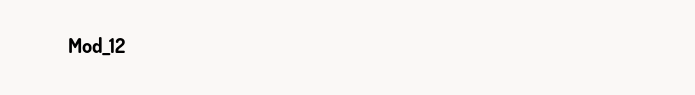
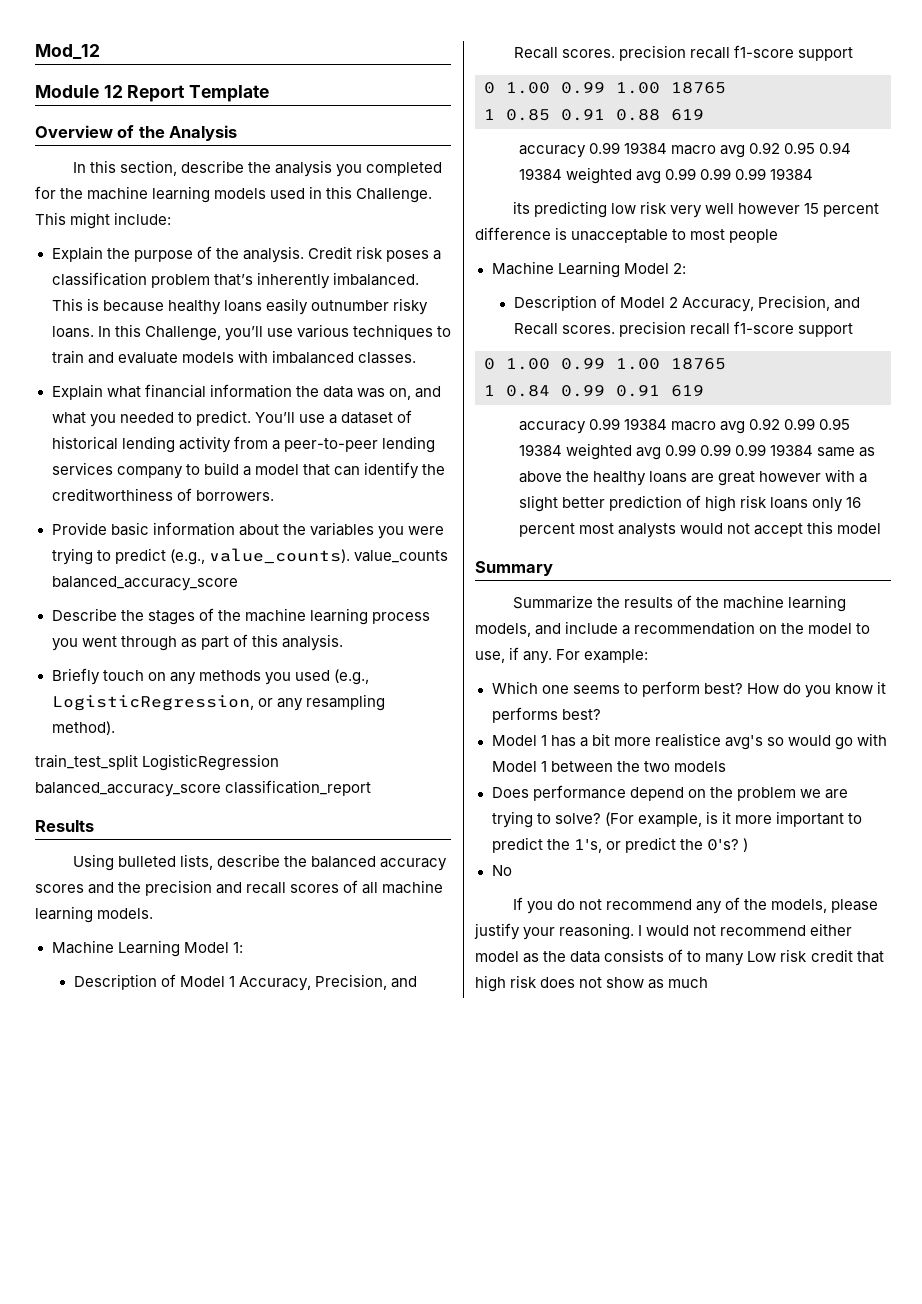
(125, 46) none -> [35,85,270,102] [35,125,238,141] [72,160,443,177] [35,186,433,203] [35,212,172,229] [51,246,441,263] [51,272,419,289] [51,298,428,315] [51,324,451,341] [51,350,416,364] [51,384,441,400] [51,410,412,427] [51,436,435,453] [51,462,445,479] [51,488,274,501] [51,522,444,539] [51,548,448,565] [51,576,238,591] [51,608,430,625] [51,634,343,651] [51,668,369,685] [51,694,385,711] [51,721,115,735] [35,754,280,771] [35,780,372,797] [35,820,94,832] [72,854,448,871] [35,880,444,896] [35,906,154,923] [51,940,243,957] [73,974,417,991] [513,45,853,61] [484,82,726,94] [484,109,704,121] [519,142,852,158] [519,167,814,184] [512,201,880,218] [475,227,779,243] [491,261,686,278] [513,295,860,312] [513,321,853,337] [484,358,726,370] [484,385,704,397] [519,418,851,434] [519,443,876,460] [519,469,868,486] [519,495,862,512] [519,521,882,538] [475,561,553,576] [512,595,847,612] [475,621,871,637] [475,647,649,664] [491,681,886,698] [491,707,601,723] [491,733,888,750] [491,761,726,772] [491,785,848,801] [491,811,862,828] [491,837,748,853] [491,865,512,876] [512,897,879,914] [474,923,853,940] [475,949,884,966] [475,975,709,992] // Module 12 Report Template // Overview of the Analysis // In this section, describe the analysis you completed for the machine learning models used in this Challenge. This might include: // Explain the purpose of the analysis. Credit risk poses a classification problem that’s inherently imbalanced. This is because healthy loans easily outnumber risky loans. In this Challenge, you’ll use various techniques to train and evaluate models with imbalanced classes. // Explain what financial information the data was on, and what you needed to predict. You’ll use a dataset of historical lending activity from a peer-to-peer lending services company to build a model that can identify the creditworthiness of borrowers. // Provide basic information about the variables you were trying to predict (e.g., value_counts). value_counts balanced_accuracy_score // Describe the stages of the machine learning process you went through as part of this analysis. // Briefly touch on any methods you used (e.g., LogisticRegression, or any resampling method). // train_test_split LogisticRegression balanced_accuracy_score classification_report // Results // Using bulleted lists, describe the balanced accuracy scores and the precision and recall scores of all machine learning models. // Machine Learning Model 1: // Description of Model 1 Accuracy, Precision, and Recall scores. precision recall f1-score support // 0 1.00 0.99 1.00 18765 // 1 0.85 0.91 0.88 619 // accuracy 0.99 19384 macro avg 0.92 0.95 0.94 19384 weighted avg 0.99 0.99 0.99 19384 // its predicting low risk very well however 15 percent difference is unacceptable to most people // Machine Learning Model 2: // Description of Model 2 Accuracy, Precision, and Recall scores. precision recall f1-score support // 0 1.00 0.99 1.00 18765 // 1 0.84 0.99 0.91 619 // accuracy 0.99 19384 macro avg 0.92 0.99 0.95 19384 weighted avg 0.99 0.99 0.99 19384 same as above the healthy loans are great however with a slight better prediction of high risk loans only 16 percent most analysts would not accept this model // Summary // Summarize the results of the machine learning models, and include a recommendation on the model to use, if any. For example: // Which one seems to perform best? How do you know it performs best? // Model 1 has a bit more realistice avg's so would go with Model 1 between the two models // Does performance depend on the problem we are trying to solve? (For example, is it more important to predict the 1's, or predict the 0's? ) // No // If you do not recommend any of the models, please justify your reasoning. I would not recommend either model as the data consists of to many Low risk credit that high risk does not show as much

